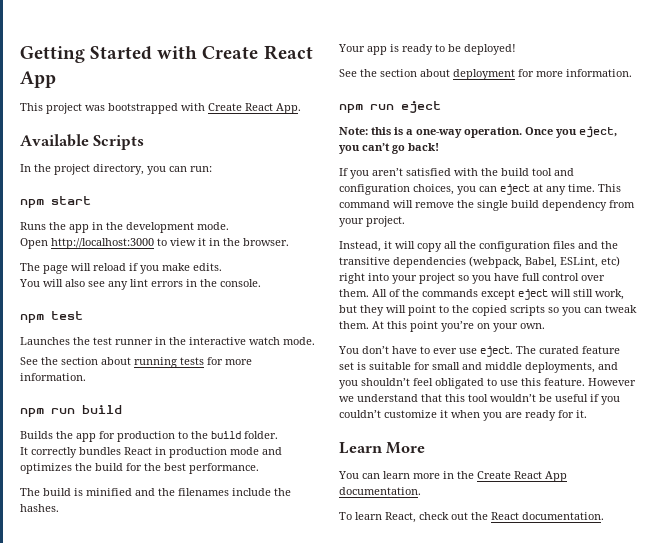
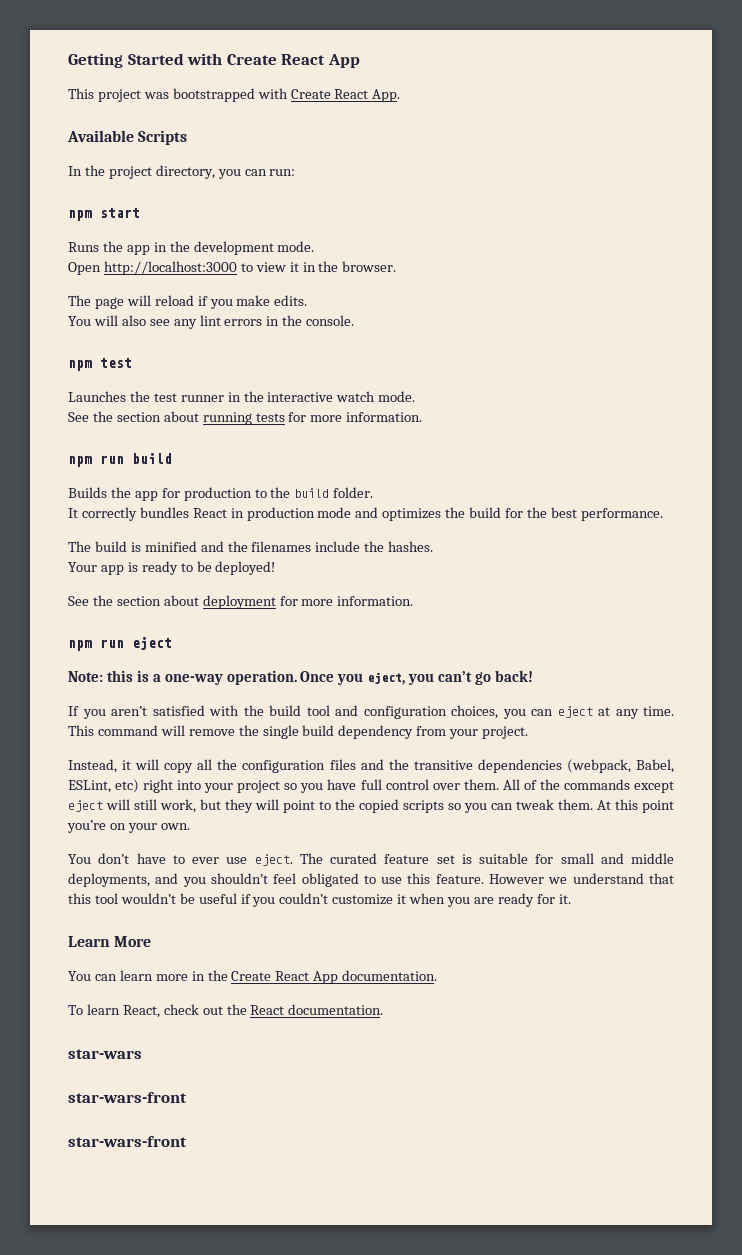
(604, 516) none -> [68,1049,142,1059] [68,1092,187,1103] [68,1136,187,1147] // star-wars // star-wars-front // star-wars-front

